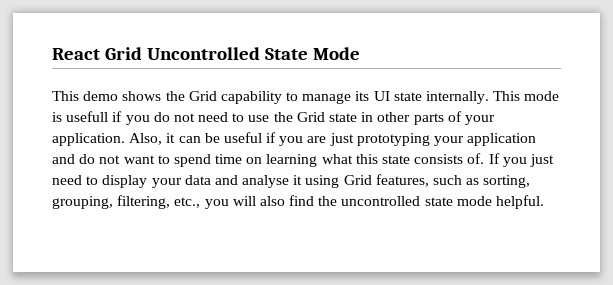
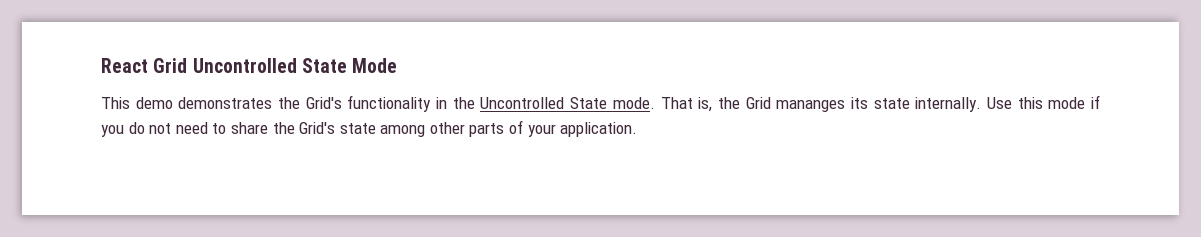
[122,91,560,104] [52,111,109,122] shows the Grid capability to manage its UI state internally. This mode is usefull -> [178,95,1086,112] demonstrates the Grid's functionality in the Uncontrolled State mode. That is, the Grid mananges its state internally. Use this mode
[248,112,374,122] use the Grid state in -> [230,122,426,137] share the Grid's state among
[129,132,537,146] [52,153,554,167] [52,174,531,188] [52,195,545,209] Also, it can be useful if you are just prototyping your application and do not want to spend time on learning what this state consists of. If you just need to display your data and analyse it using Grid features, such as sorting, grouping, filtering, etc., you will also find the uncontrolled state mode helpful. -> (638, 129) none

